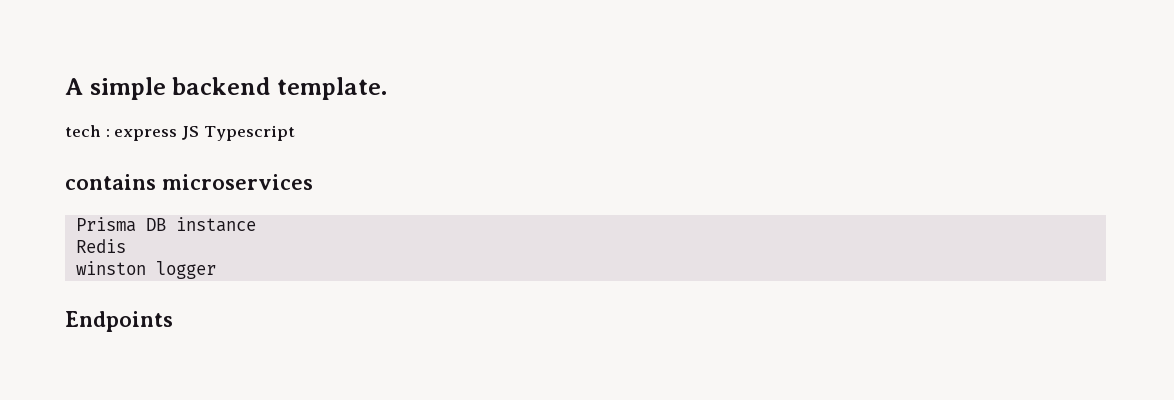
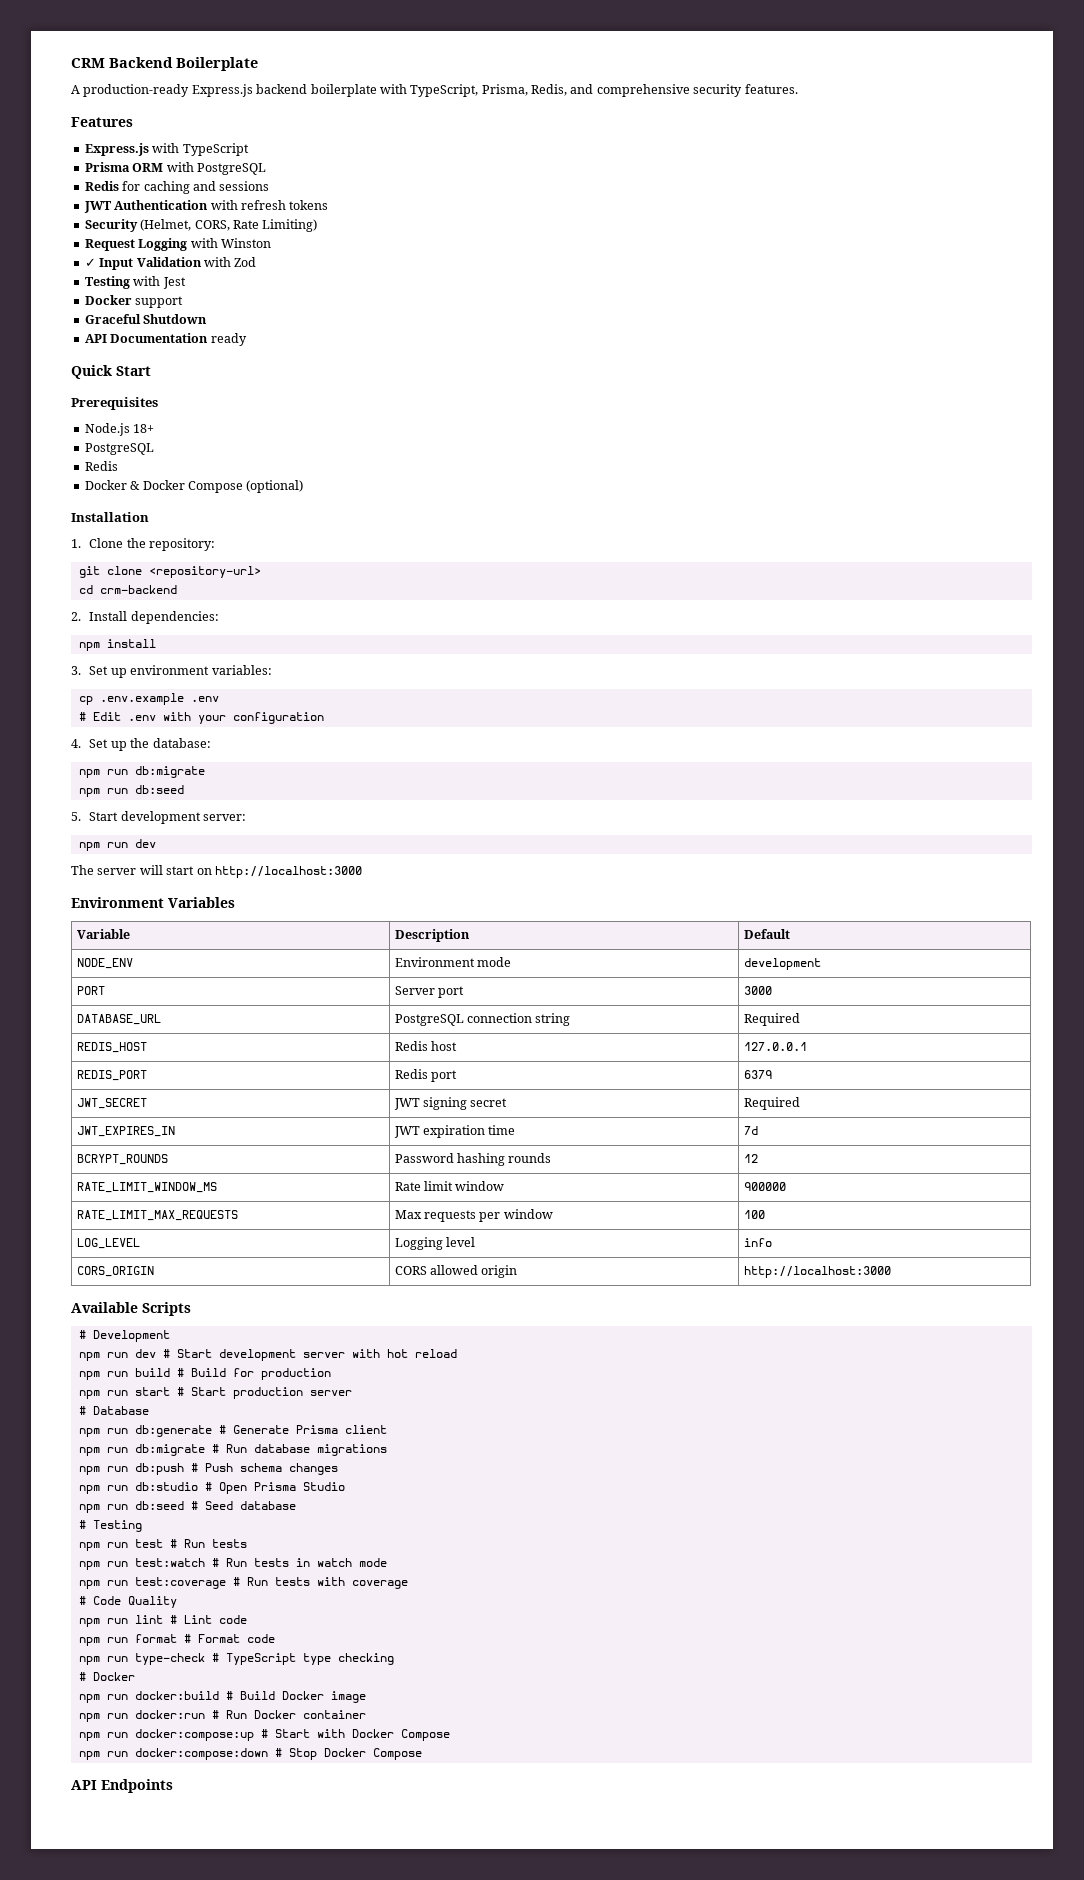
[65,77,387,100] [65,125,295,141] [65,174,313,190] [75,217,256,232] [75,239,126,253] [75,261,216,279] A simple backend template. // tech : express JS Typescript // contains microservices // Prisma DB instance // Redis // winston logger // -> [71,57,258,71] [71,84,798,97] [71,117,133,127] [84,143,249,156] [84,162,266,175] [84,181,270,194] [83,200,329,213] [84,219,318,232] [84,238,271,251] [84,257,257,270] [84,276,186,289] [84,295,184,308] [84,314,208,324] [84,333,247,346] [71,365,151,379] [71,397,158,410] [84,423,155,436] [84,443,154,455] [84,461,118,471] [84,480,304,493] [71,512,149,522] [71,538,216,551] [78,566,261,578] [78,585,177,594] [71,611,219,624] [78,639,156,651] [71,665,272,678] [78,693,219,705] [78,712,324,724] [71,738,211,751] [78,766,205,778] [78,785,184,797] [71,811,247,824] [78,839,156,851] [71,865,362,878] [71,897,235,908] [76,929,130,939] [394,929,470,942] [743,929,790,939] [76,958,133,969] [394,957,511,967] [743,958,821,970] [76,986,105,995] [394,986,464,998] [743,986,772,995] [76,1014,161,1025] [394,1013,571,1026] [743,1013,800,1026] [76,1042,147,1053] [394,1041,457,1051] [743,1042,807,1051] [76,1070,147,1081] [394,1069,457,1082] [743,1070,772,1079] [76,1098,147,1109] [393,1097,508,1110] [743,1097,800,1110] [76,1126,175,1137] [393,1125,516,1138] [743,1126,758,1135] [76,1154,168,1165] [394,1153,552,1166] [743,1154,758,1163] [76,1182,217,1193] [394,1181,505,1191] [743,1182,786,1191] [76,1210,238,1221] [394,1209,553,1222] [743,1210,765,1219] [76,1238,140,1249] [394,1237,475,1250] [743,1238,772,1247] [76,1266,154,1277] [394,1265,518,1278] [743,1266,891,1278] [71,1302,191,1316] [78,1330,170,1342] [78,1349,457,1361] [78,1368,331,1380] [78,1387,352,1399] [78,1406,149,1415] [78,1425,387,1437] [78,1444,387,1456] [78,1463,338,1475] [78,1482,345,1494] [78,1501,296,1513] [78,1520,142,1532] [78,1539,247,1551] [78,1558,387,1570] [78,1577,408,1589] [78,1596,177,1608] [78,1615,247,1627] [78,1634,275,1646] [78,1653,394,1665] [78,1672,135,1681] [78,1691,366,1703] [78,1710,366,1722] [78,1729,450,1741] [78,1748,422,1760] [71,1780,97,1790] CRM Backend Boilerplate // A production-ready Express.js backend boilerplate with TypeScript, Prisma, Redis, and comprehensive security features. // Features // Express.js with TypeScript // Prisma ORM with PostgreSQL // Redis for caching and sessions // JWT Authentication with refresh tokens // Security (Helmet, CORS, Rate Limiting) // Request Logging with Winston // ✓ Input Validation with Zod // Testing with Jest // Docker support // Graceful Shutdown // API Documentation ready // Quick Start // Prerequisites // Node.js 18+ // PostgreSQL // Redis // Docker & Docker Compose (optional) // Installation // 1. Clone the repository: // git clone <repository-url> // cd crm-backend // 2. Install dependencies: // npm install // 3. Set up environment variables: // cp .env.example .env // # Edit .env with your configuration // 4. Set up the database: // npm run db:migrate // npm run db:seed // 5. Start development server: // npm run dev // The server will start on http://localhost:3000 // Environment Variables // Variable | Description | Default // NODE_ENV | Environment mode | development // PORT | Server port | 3000 // DATABASE_URL | PostgreSQL connection string | Required // REDIS_HOST | Redis host | 127.0.0.1 // REDIS_PORT | Redis port | 6379 // JWT_SECRET | JWT signing secret | Required // JWT_EXPIRES_IN | JWT expiration time | 7d // BCRYPT_ROUNDS | Password hashing rounds | 12 // RATE_LIMIT_WINDOW_MS | Rate limit window | 900000 // RATE_LIMIT_MAX_REQUESTS | Max requests per window | 100 // LOG_LEVEL | Logging level | info // CORS_ORIGIN | CORS allowed origin | http://localhost:3000 // Available Scripts // # Development // npm run dev # Start development server with hot reload // npm run build # Build for production // npm run start # Start production server // # Database // npm run db:generate # Generate Prisma client // npm run db:migrate # Run database migrations // npm run db:push # Push schema changes // npm run db:studio # Open Prisma Studio // npm run db:seed # Seed database // # Testing // npm run test # Run tests // npm run test:watch # Run tests in watch mode // npm run test:coverage # Run tests with coverage // # Code Quality // npm run lint # Lint code // npm run format # Format code // npm run type-check # TypeScript type checking // # Docker // npm run docker:build # Build Docker image // npm run docker:run # Run Docker container // npm run docker:compose:up # Start with Docker Compose // npm run docker:compose:down # Stop Docker Compose // API

